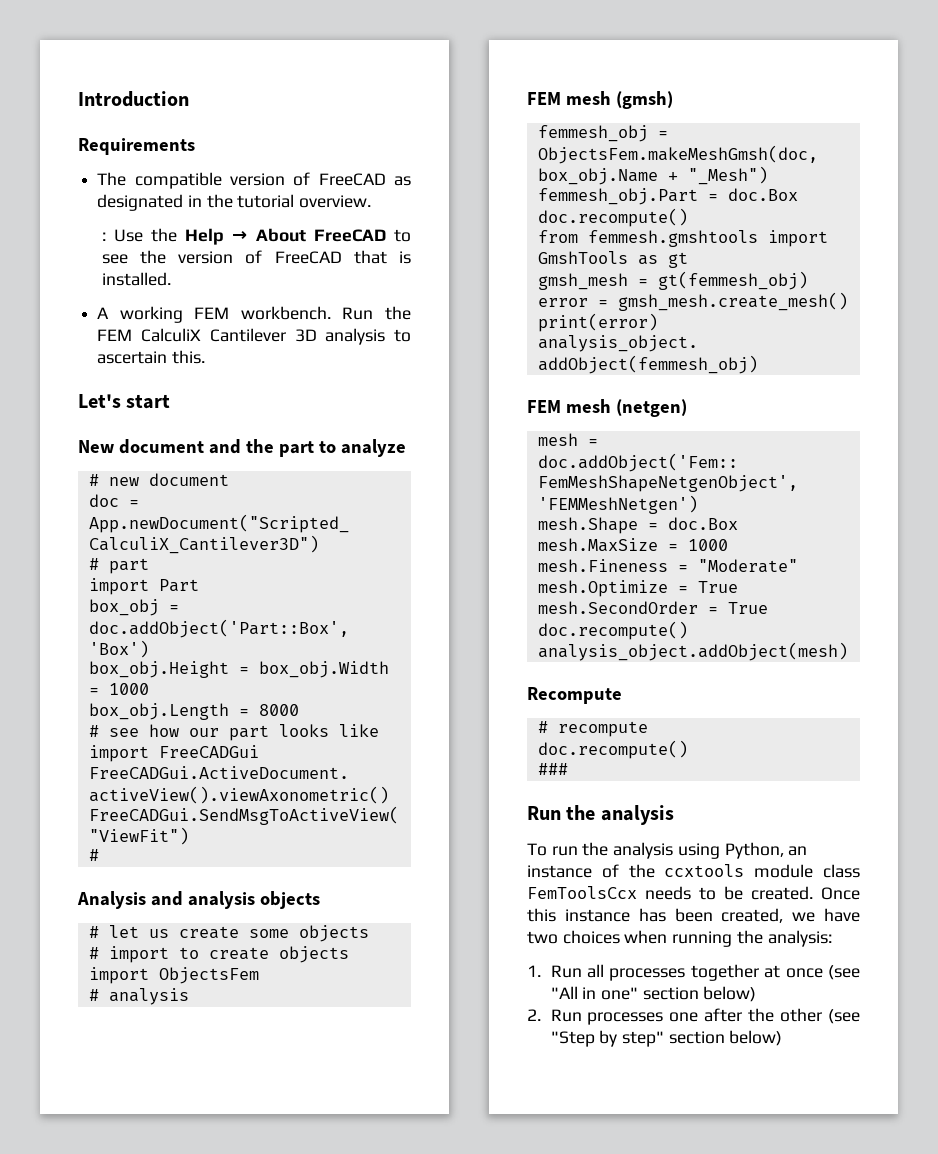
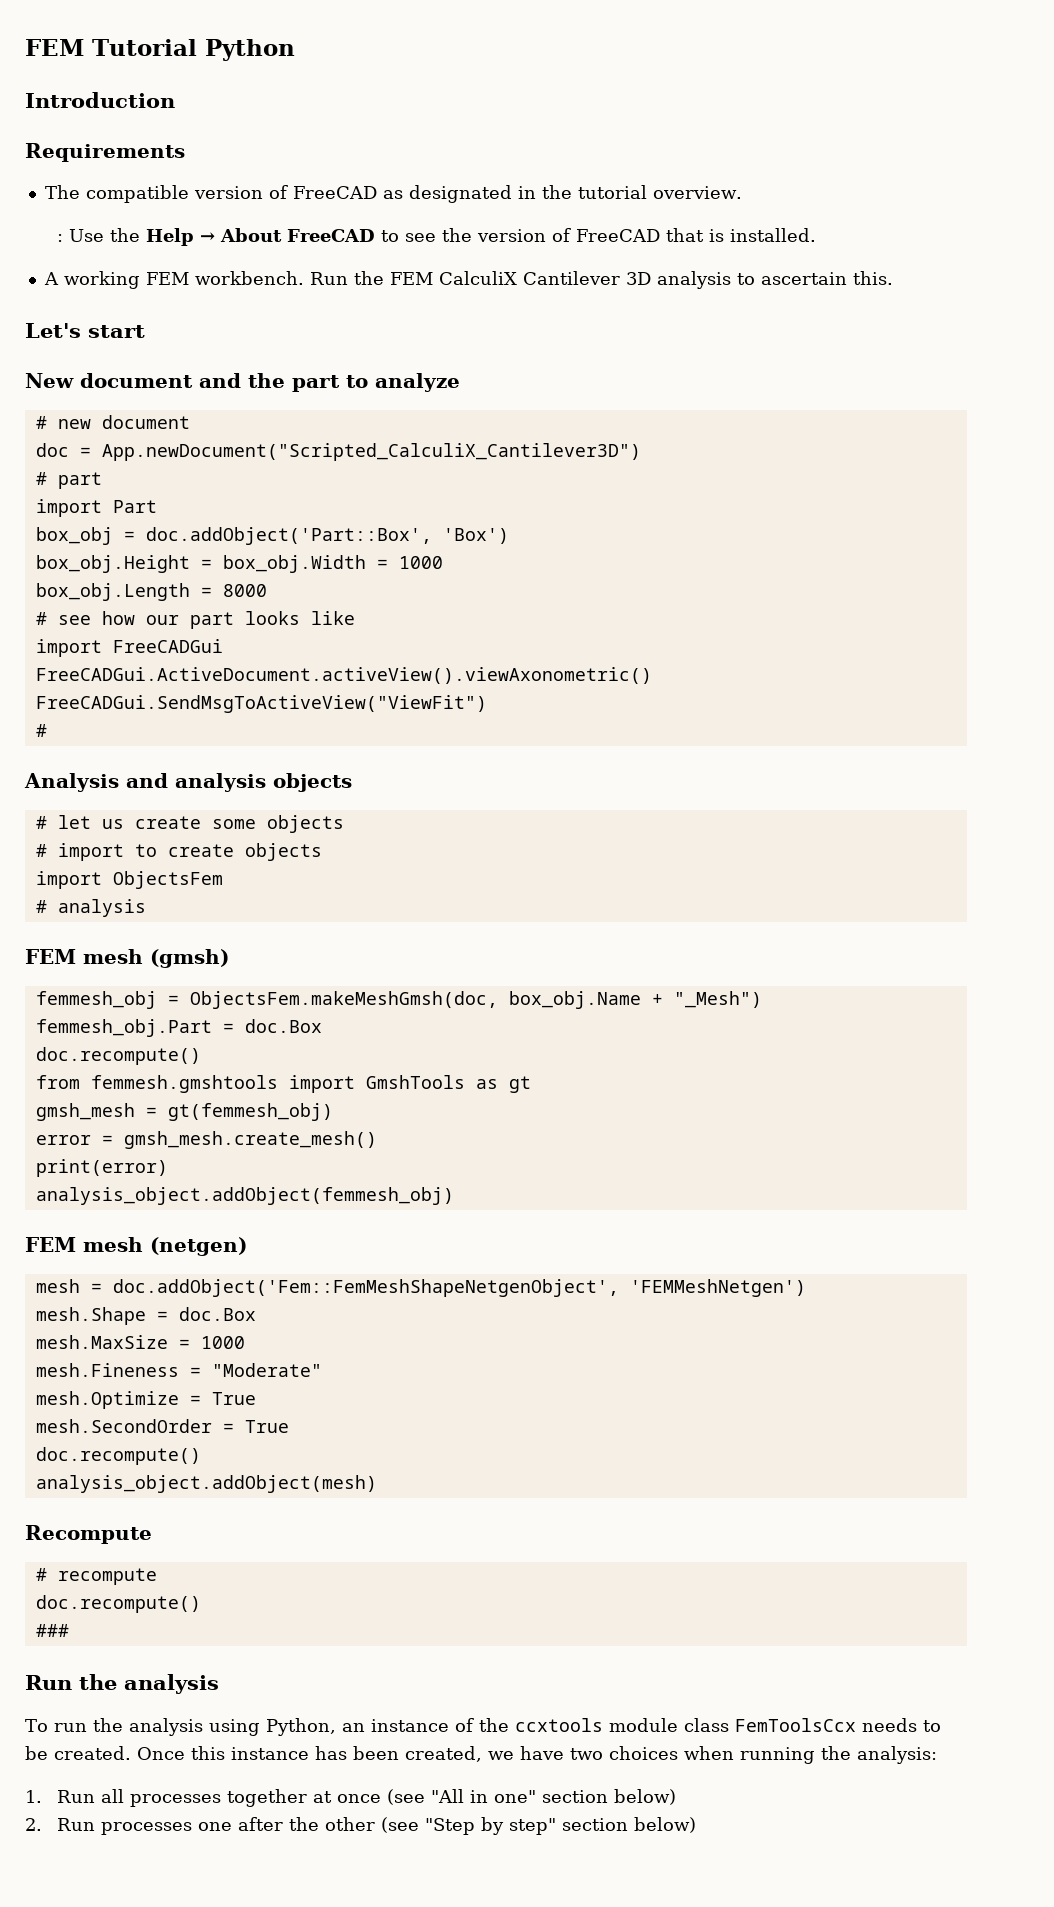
(78, 99) none -> [25,39,295,61] FEM Tutorial Python //

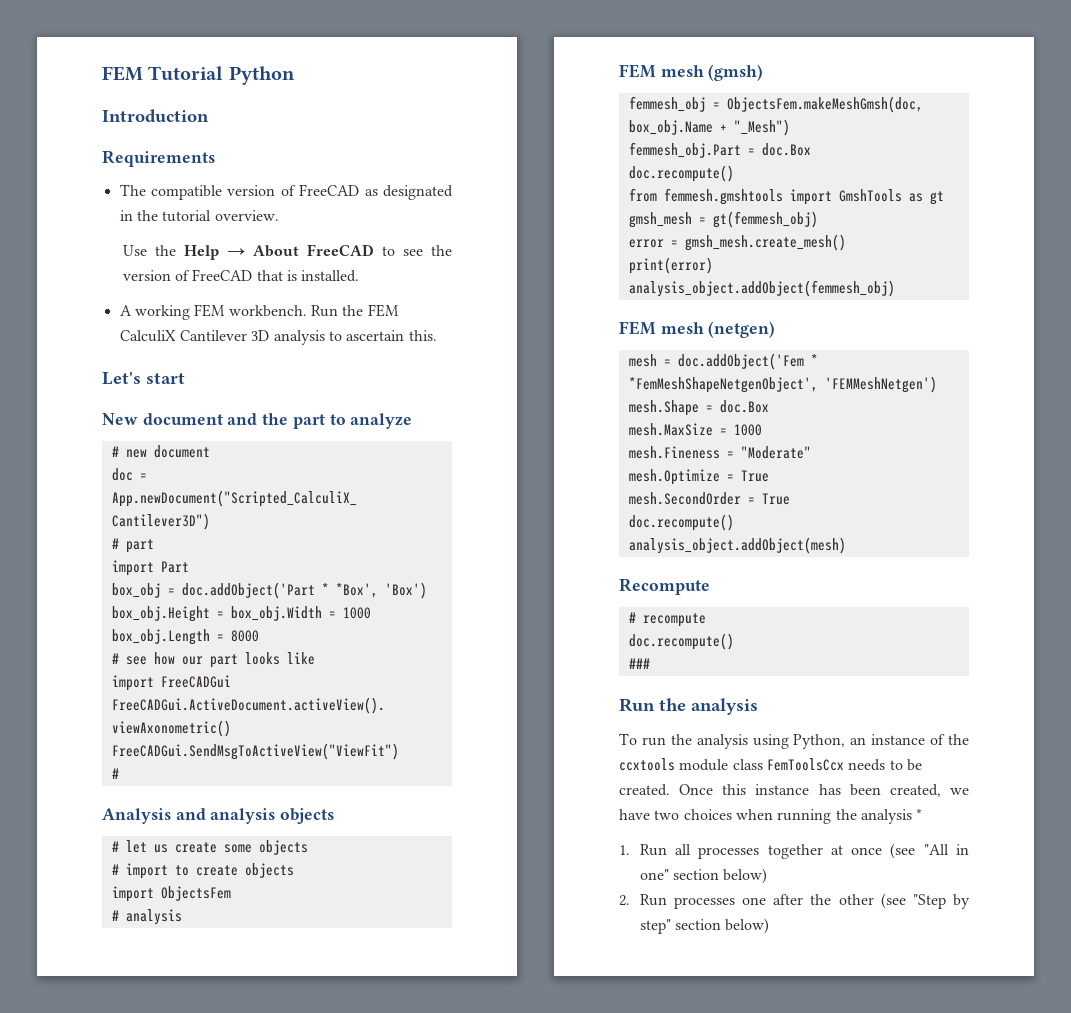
[57,234,64,242] : -> (279, 215) none
[145,527,432,545] doc.addObject('Part::Box', -> [181,582,378,599] doc.addObject('Part * *Box',
[112,1279,619,1297] doc.addObject('Fem::FemMeshShapeNetgenObject', -> [677,353,818,370] [628,377,818,393] doc.addObject('Fem * *FemMeshShapeNetgenObject',
[857,1746,937,1764] analysis: -> [860,808,923,824] analysis *

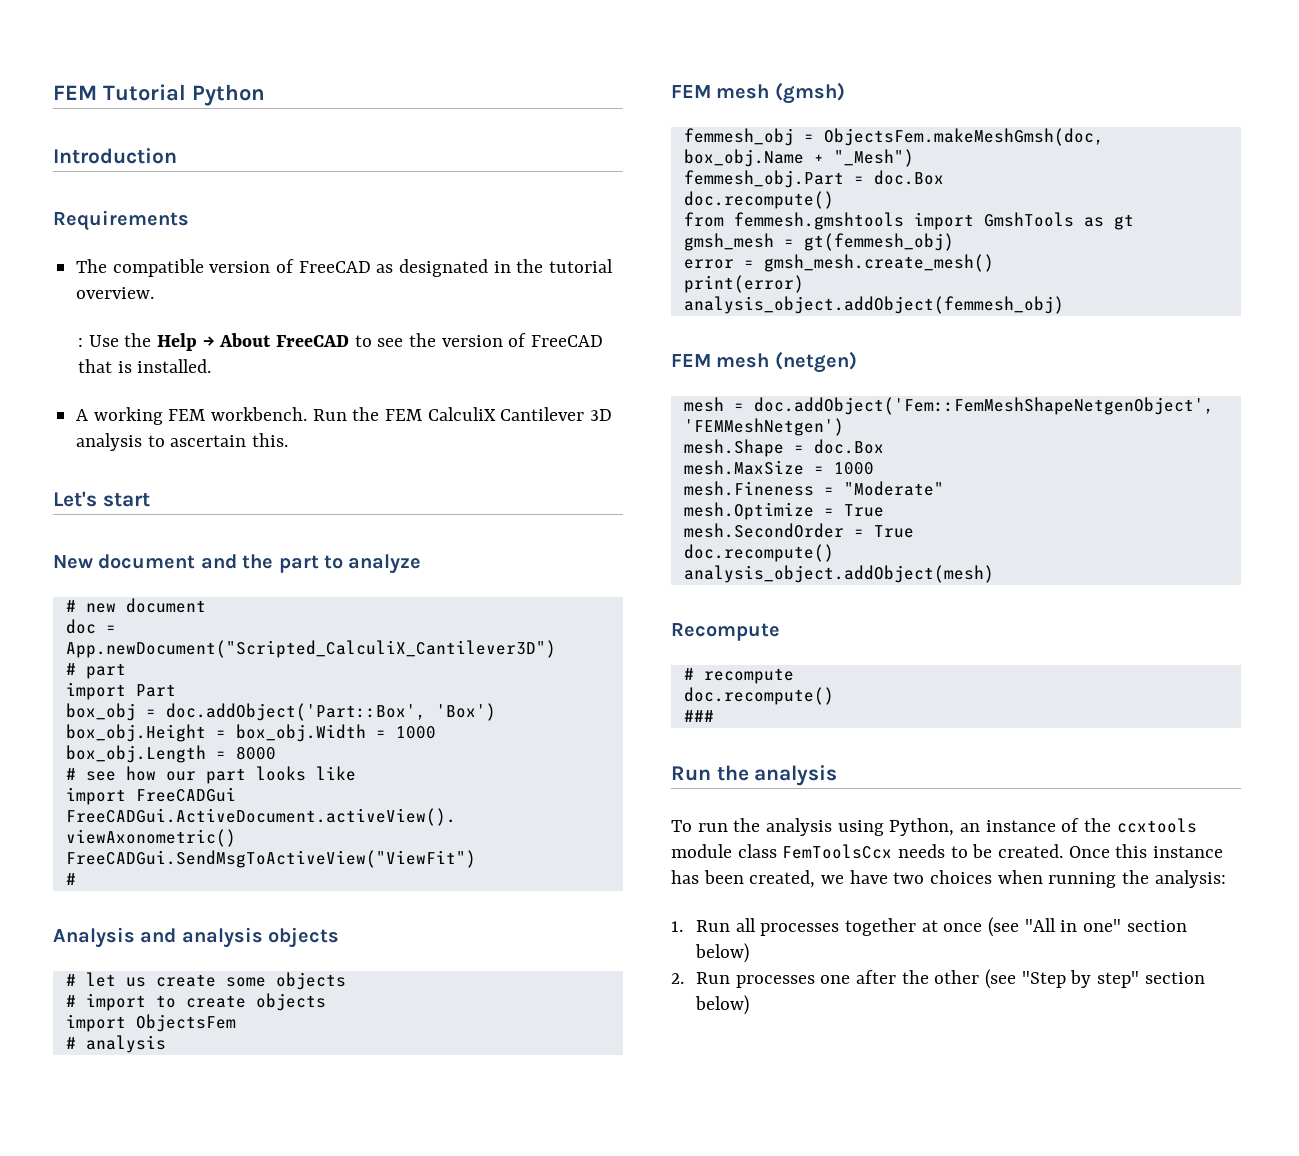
(279, 215) none -> [77,338,83,347] :
[181,582,378,599] doc.addObject('Part * *Box', -> [165,703,426,721] doc.addObject('Part::Box',
[677,353,818,370] [628,377,818,393] doc.addObject('Fem * *FemMeshShapeNetgenObject', -> [753,397,1214,415] doc.addObject('Fem::FemMeshShapeNetgenObject',
[860,808,923,824] analysis * -> [1154,870,1226,888] analysis:

